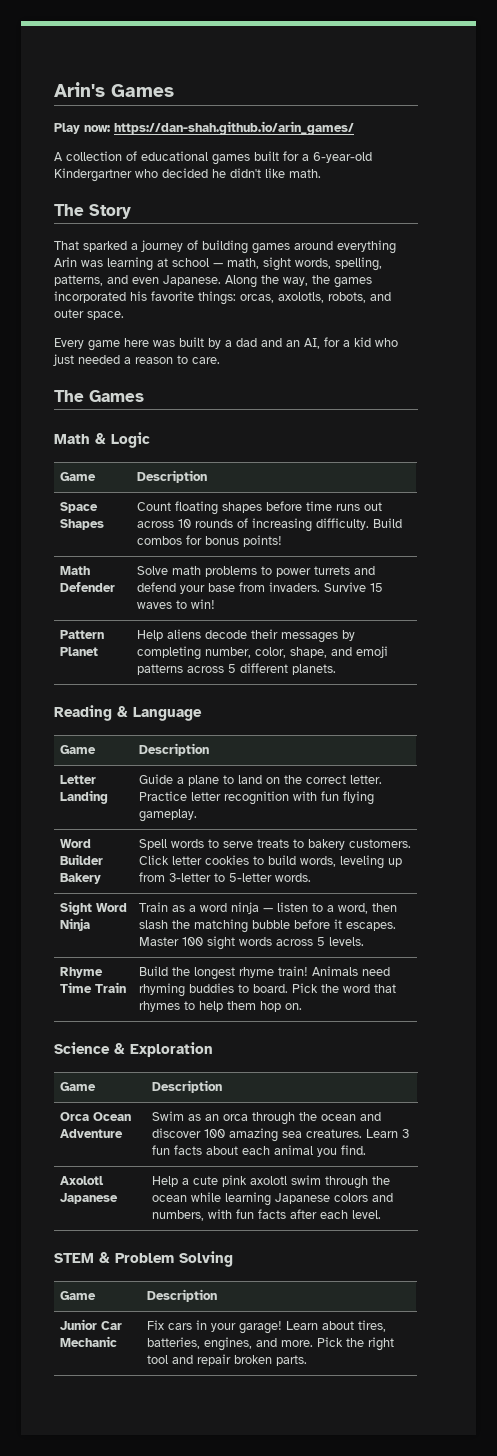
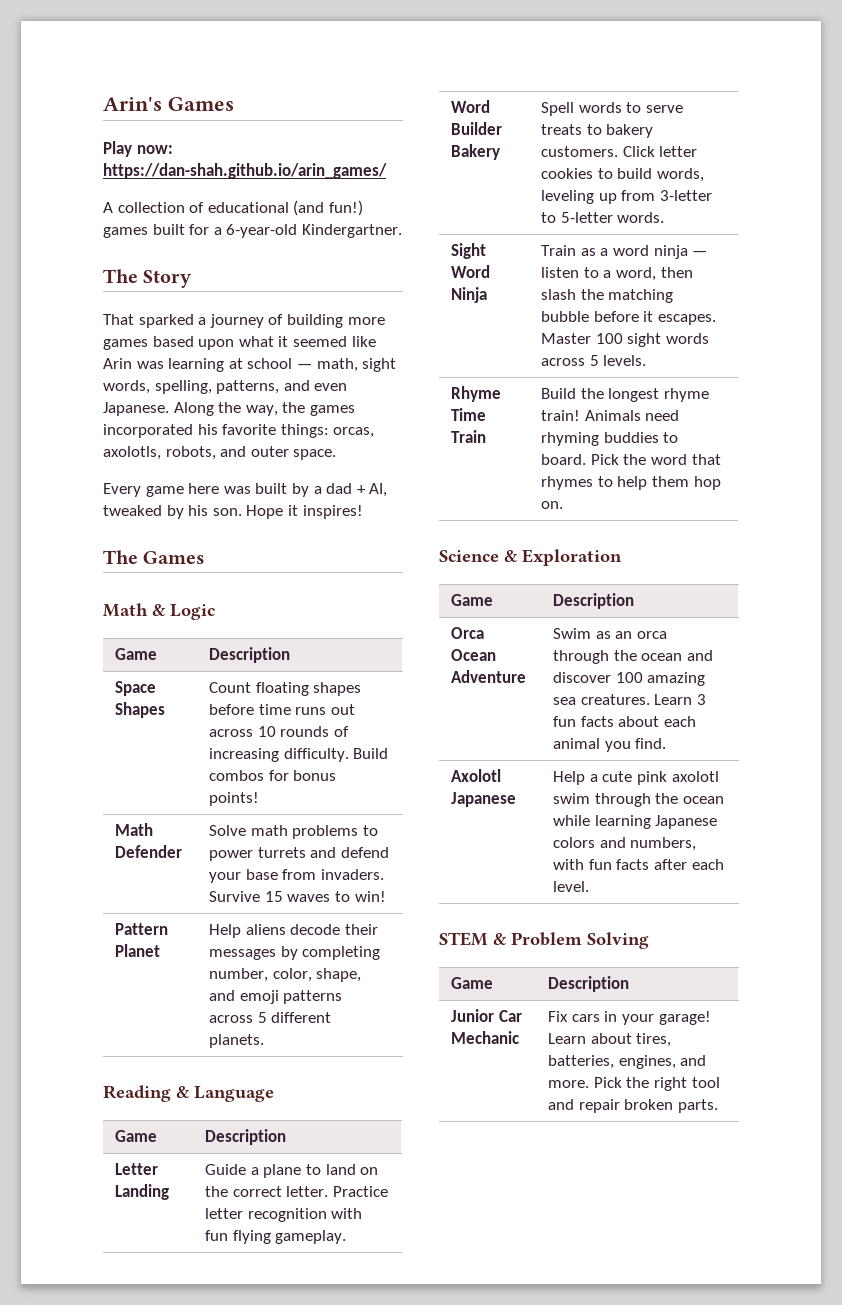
(208, 156) none -> [293,200,363,216] (and fun!)
[54,168,321,182] Kindergartner who decided he didn't like math. -> [301,224,402,238] Kindergartner.
[252,240,396,254] games around everything -> [347,317,385,325] [103,336,376,350] more games based upon what it seemed like
[261,337,398,349] [53,354,220,366] and an AI, for a kid who just needed a reason to care. -> [356,483,388,497] [103,505,363,519] + AI, tweaked by his son. Hope it inspires!

